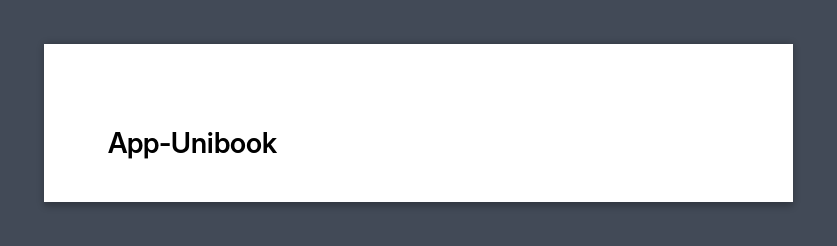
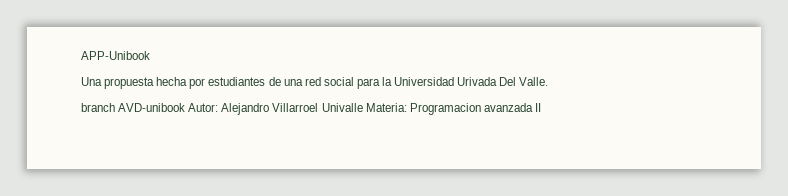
[108,132,278,159] App-Unibook -> [81,51,150,60] [81,77,549,89] [81,103,541,115] APP-Unibook // Una propuesta hecha por estudiantes de una red social para la Universidad Urivada Del Valle. // branch AVD-unibook Autor: Alejandro Villarroel Univalle Materia: Programacion avanzada II

